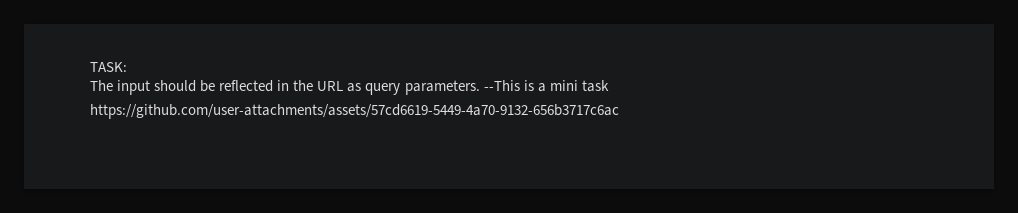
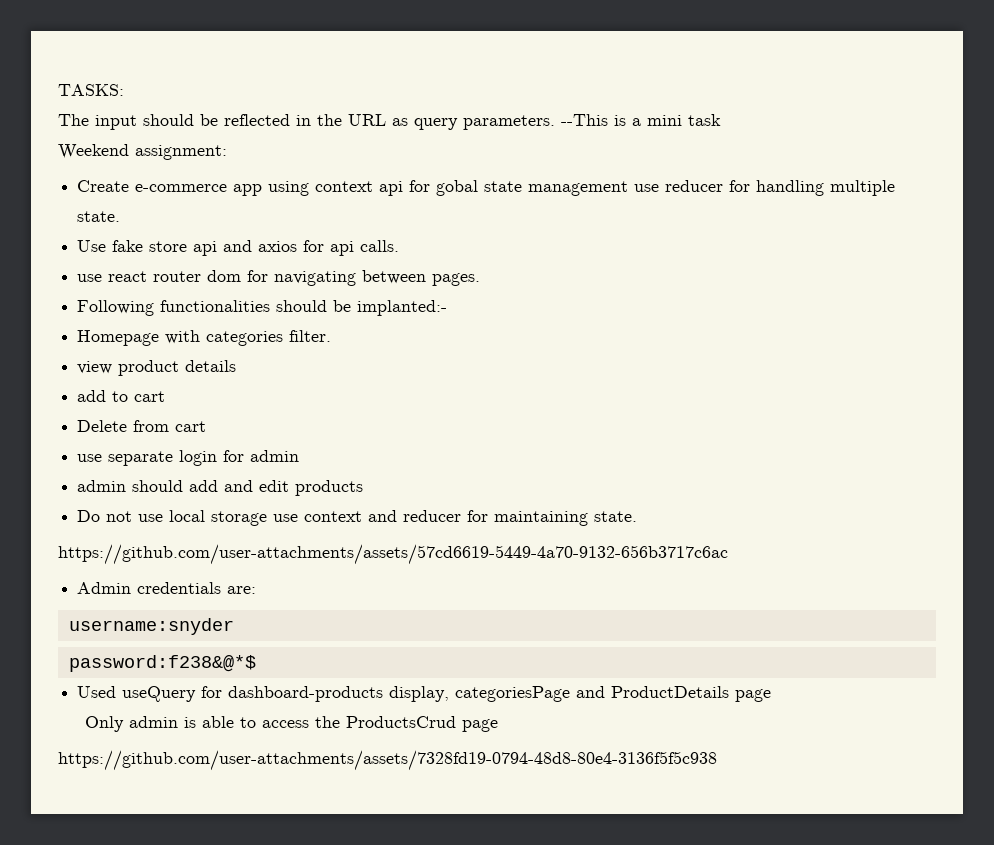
[90,62,127,72] TASK: -> [58,84,124,96] TASKS:
[90,104,619,119] https://github.com/user-attachments/assets/57cd6619-5449-4a70-9132-656b3717c6ac -> [58,144,227,160] [77,180,896,196] [77,211,121,222] [77,240,400,256] [77,270,481,286] [77,300,448,316] [77,330,332,346] [77,360,237,376] [77,390,166,402] [77,420,207,432] [77,450,300,466] [77,480,364,496] [77,510,638,526] [58,544,728,565] [77,582,257,594] [68,618,234,635] [68,655,256,672] [77,686,772,702] [85,716,499,732] [58,750,717,771] Weekend assignment: // Create e-commerce app using context api for gobal state management use reducer for handling multiple state. // Use fake store api and axios for api calls. // use react router dom for navigating between pages. // Following functionalities should be implanted:- // Homepage with categories filter. // view product details // add to cart // Delete from cart // use separate login for admin // admin should add and edit products // Do not use local storage use context and reducer for maintaining state. // https://github.com/user-attachments/assets/57cd6619-5449-4a70-9132-656b3717c6ac // Admin credentials are: // username:snyder // password:f238&@*$ // Used useQuery for dashboard-products display, categoriesPage and ProductDetails page // Only admin is able to access the ProductsCrud page // https://github.com/user-attachments/assets/7328fd19-0794-48d8-80e4-3136f5f5c938

